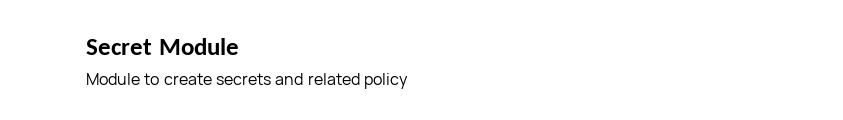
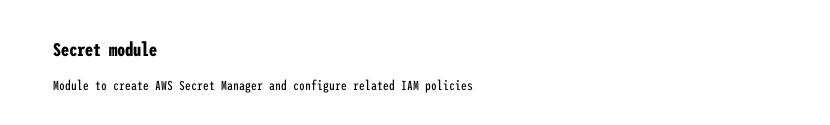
[86,38,239,55] Secret Module -> [53,41,157,57] Secret module
[215,73,408,89] secrets and related policy -> [155,79,473,93] AWS Secret Manager and configure related IAM policies

